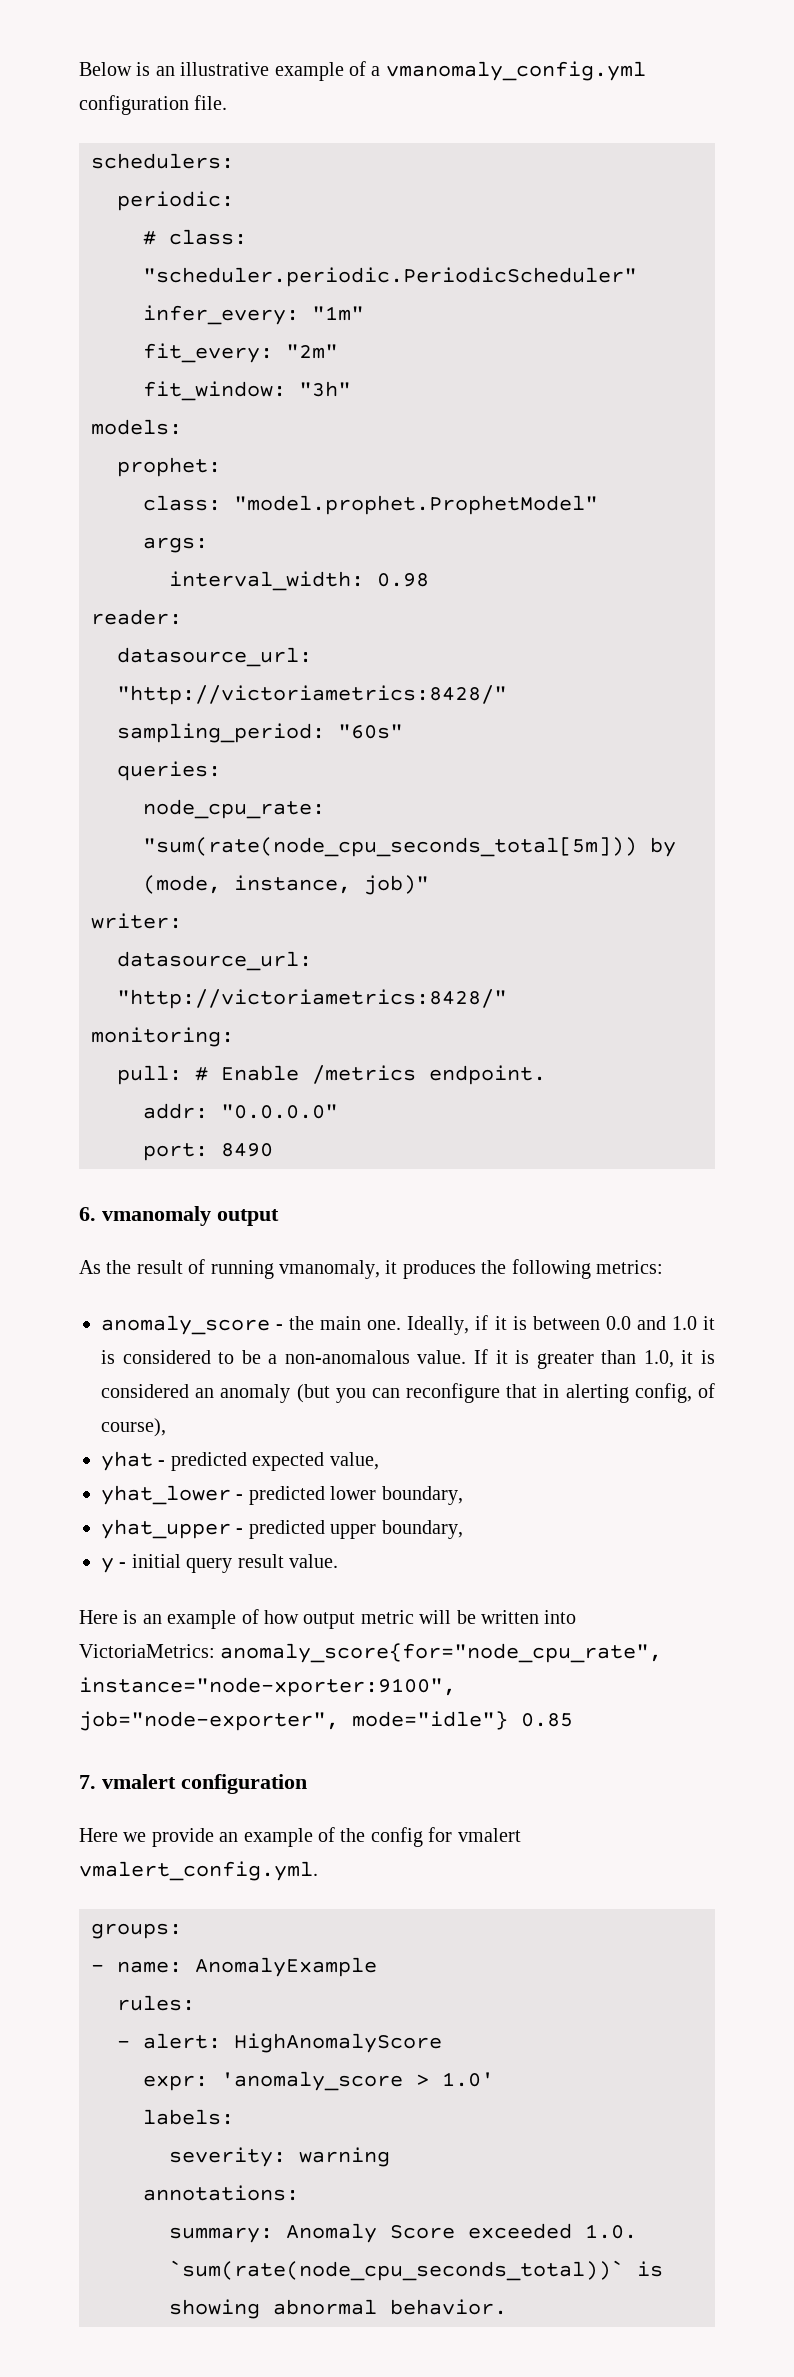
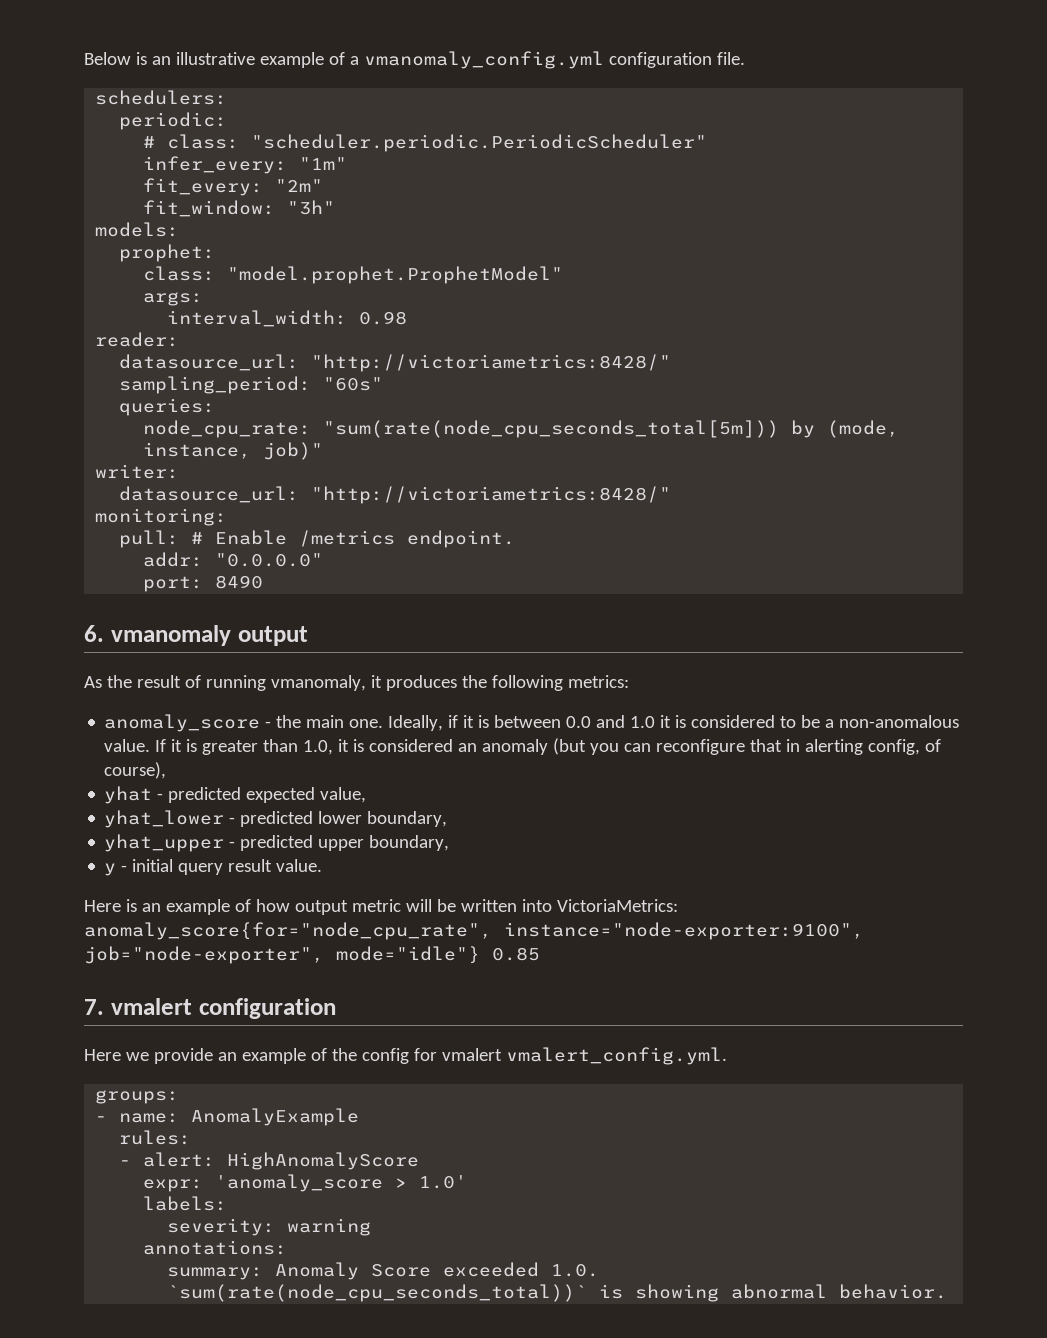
[79,1677,456,1697] instance="node-xporter:9100", -> [504,922,864,940] instance="node-exporter:9100",

